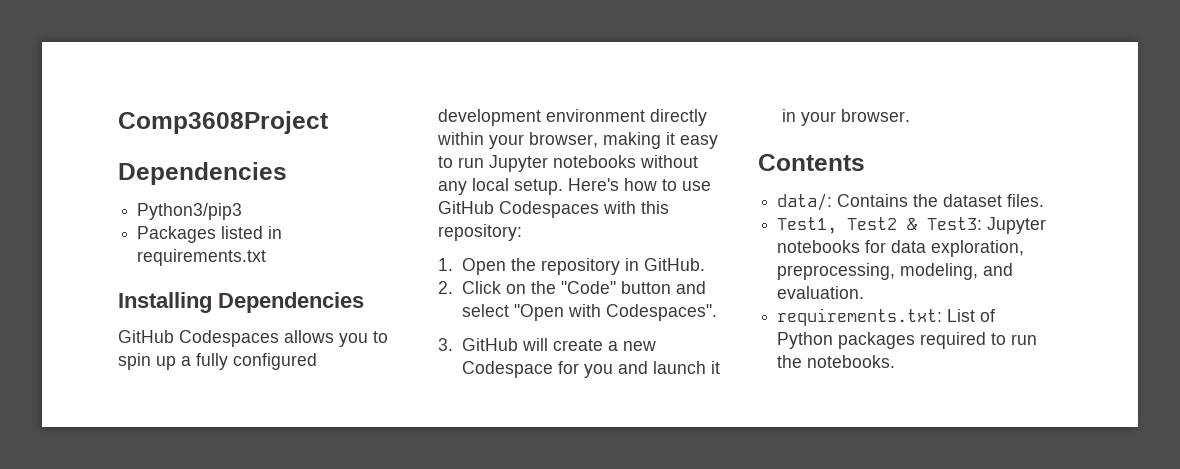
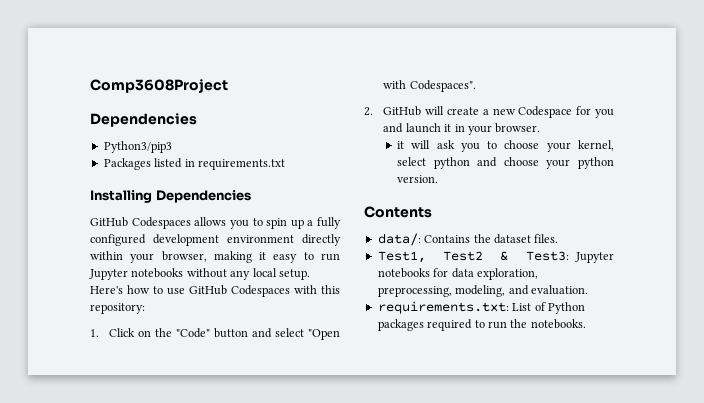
[461,258,705,275] [438,281,453,294] Open the repository in GitHub. // 2. -> (99, 333) none
[438,338,453,351] 3. -> [364,107,373,116] 2.
(910, 115) none -> [397,140,614,152] [397,157,614,169] [397,175,439,183] // it will ask you to choose your kernel, select python and choose your python version.

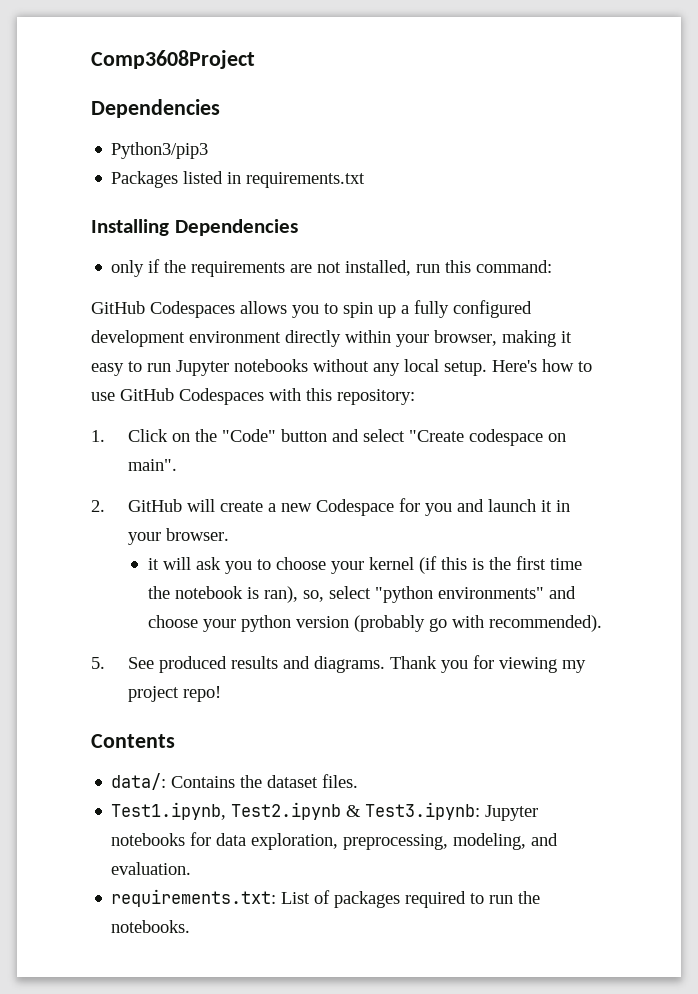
(251, 196) none -> [111,259,553,277] // only if the requirements are not installed, run this command:
[308,329,340,340] [383,80,476,92] "Open with Codespaces". -> [408,429,566,446] [127,459,177,471] "Create codespace on main".
[578,140,614,151] [397,157,614,169] [397,175,439,183] kernel, select python and choose your python version. -> [369,556,583,574] [148,586,577,603] [148,615,603,632] [91,655,586,673] [127,686,221,702] kernel (if this is the first time the notebook is ran), so, select "python environments" and choose your python version (probably go with recommended). // 5. See produced results and diagrams. Thank you for viewing my project repo!
[377,251,569,263] Test1, Test2 & Test3: -> [111,802,481,820] Test1.ipynb, Test2.ipynb & Test3.ipynb:
[547,302,585,314] Python -> (331, 897) none

